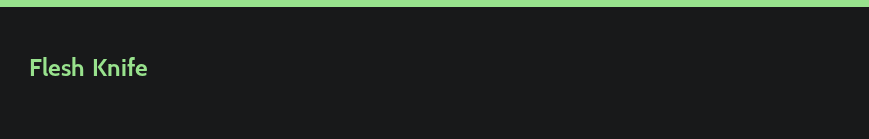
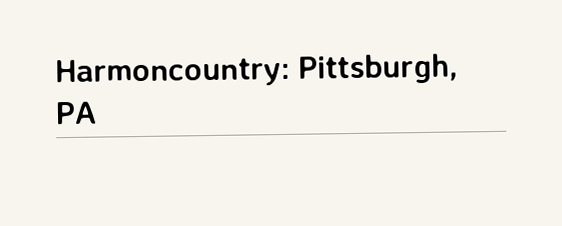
[29,57,148,76] Flesh Knife -> [55,53,458,89] [55,101,97,125] Harmoncountry: Pittsburgh, PA

